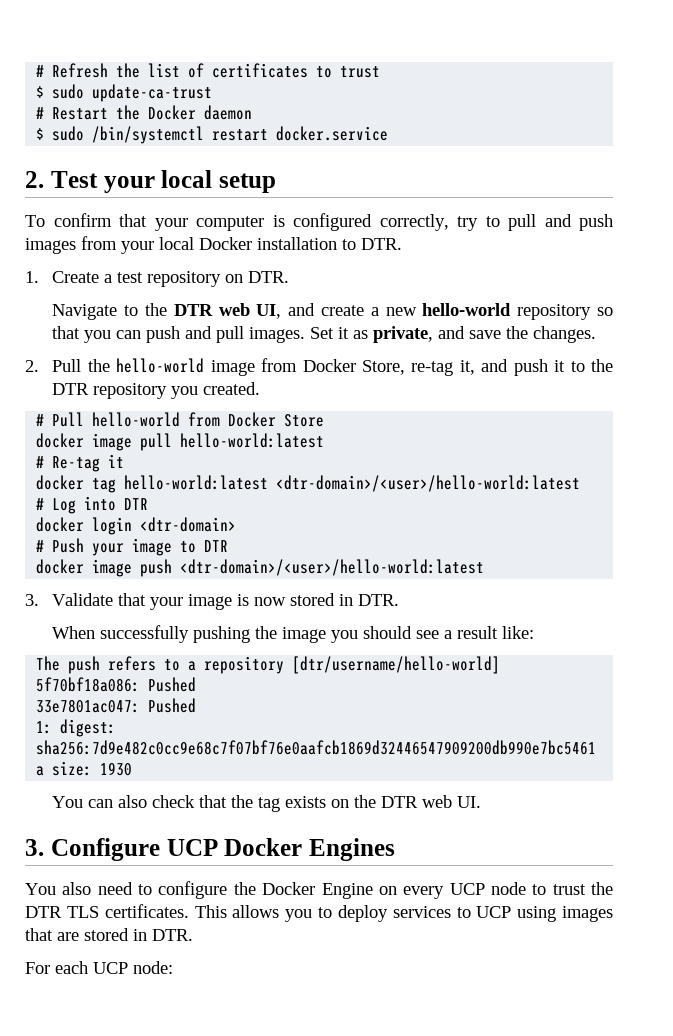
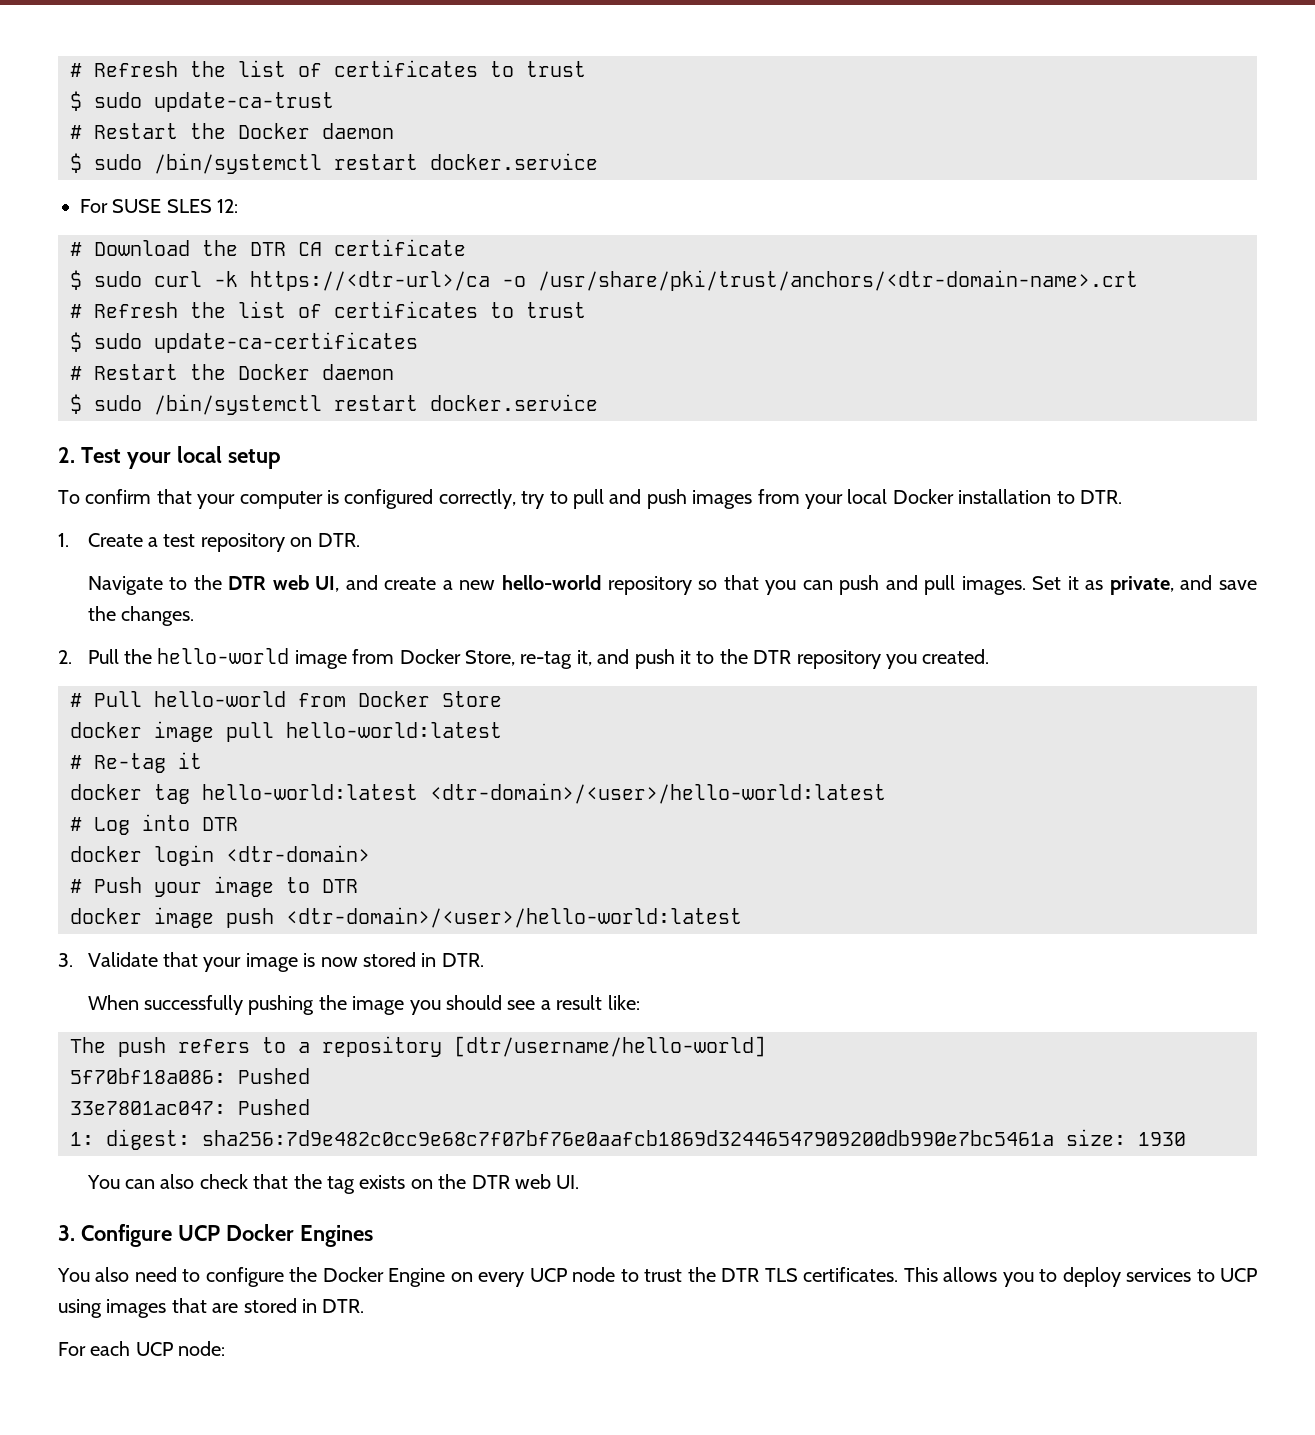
(389, 133) none -> [80,199,239,213] [70,239,466,256] [70,270,1138,291] [70,301,586,318] [70,332,418,353] [70,364,394,380] [70,394,598,415] // For SUSE SLES 12: // # Download the DTR CA certificate // $ sudo curl -k https://<dtr-url>/ca -o /usr/share/pki/trust/anchors/<dtr-domain-name>.crt // # Refresh the list of certificates to trust // $ sudo update-ca-certificates // # Restart the Docker daemon // $ sudo /bin/systemctl restart docker.service

